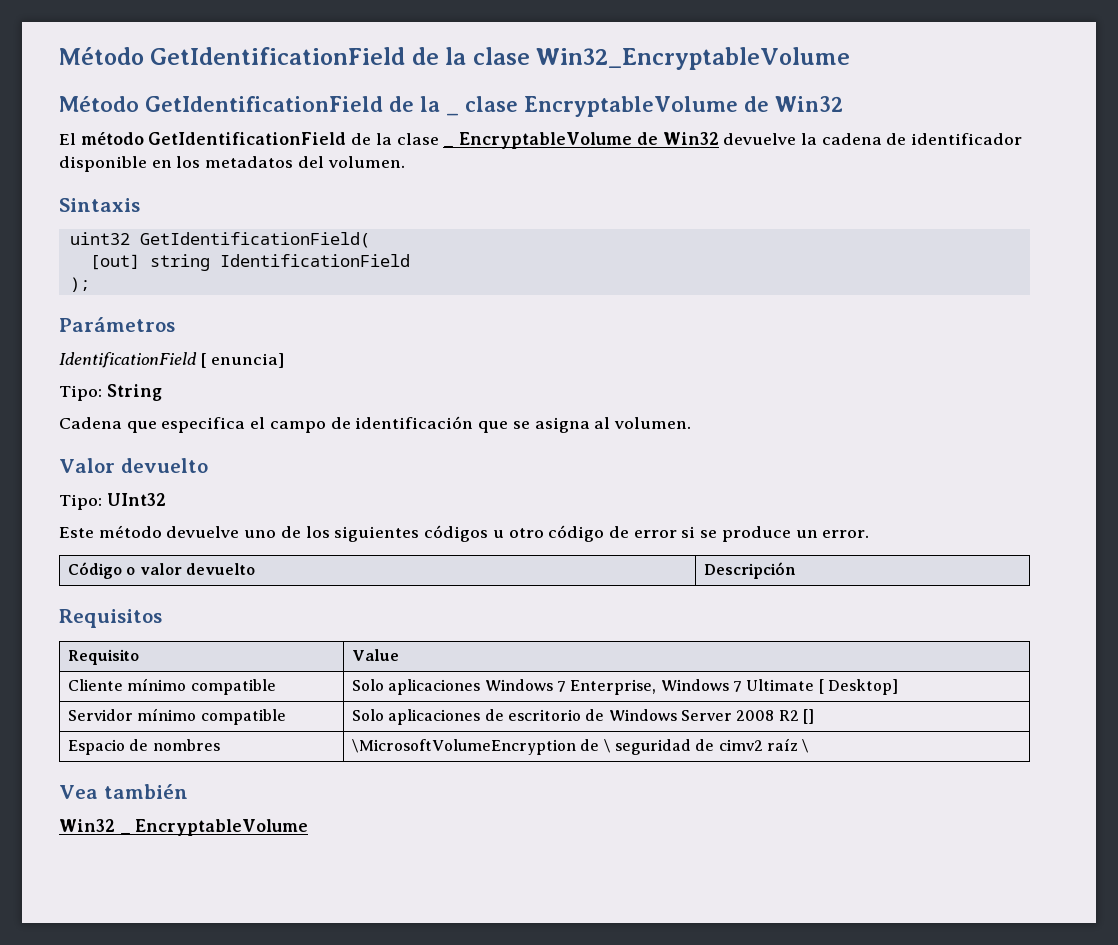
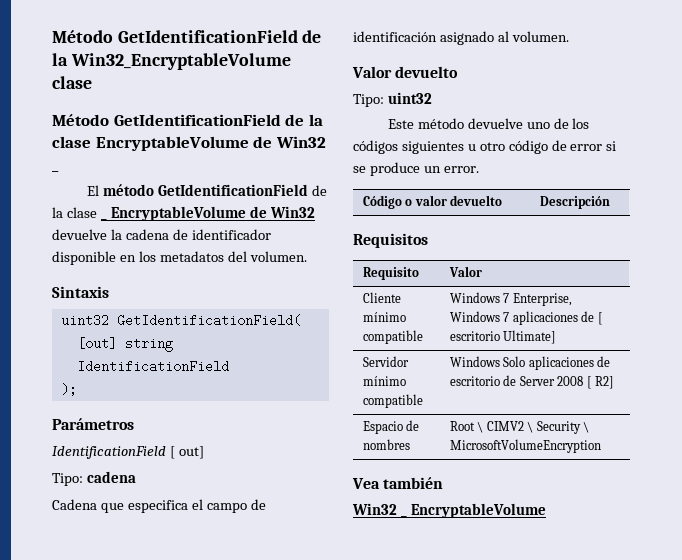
[59,47,851,70] [59,96,440,112] [446,112,459,116] Método GetIdentificationField de la clase Win32_EncryptableVolume // Método GetIdentificationField de la _ -> [52,30,322,43] [52,53,291,70] [52,76,92,89] [52,114,323,126] Método GetIdentificationField de la Win32_EncryptableVolume clase // Método GetIdentificationField de la
(843, 104) none -> [52,170,59,172] _
[211,353,285,368] [59,384,162,401] enuncia] // Tipo: String -> [178,446,204,459] [52,471,136,486] out] // Tipo: cadena
[478,417,590,433] que se asigna -> [439,31,494,45] asignado
[106,493,166,506] UInt32 -> [387,92,432,104] uint32
[334,525,489,542] siguientes códigos -> [353,140,464,154] códigos siguientes
[352,649,400,661] Value -> [448,266,482,277] Valor
[352,679,481,695] Solo aplicaciones -> (423, 337) none
[746,679,899,695] Ultimate [ Desktop] -> [512,311,603,325] [449,330,557,344] aplicaciones de [ escritorio Ultimate]
(286, 717) none -> [449,356,500,367] Windows
[608,709,677,721] Windows -> (517, 380) none
[778,709,815,724] R2 [] -> [586,376,615,389] [ R2]
[352,738,810,755] \MicrosoftVolumeEncryption de \ seguridad de cimv2 raíz \ -> [449,421,590,434] [449,439,601,453] Root \ CIMV2 \ Security \ MicrosoftVolumeEncryption

